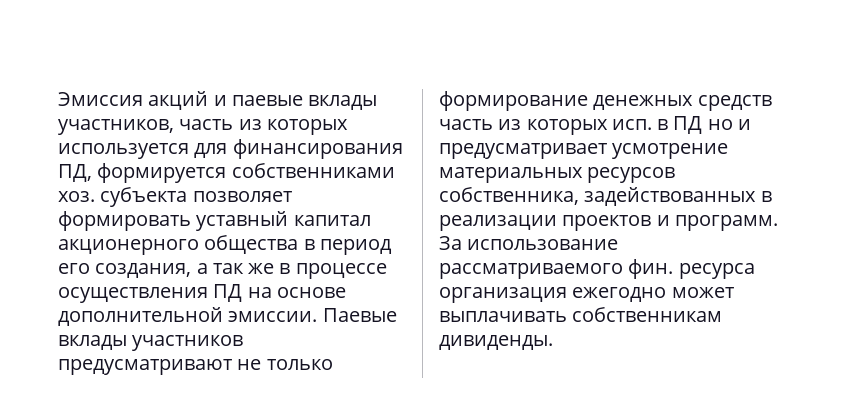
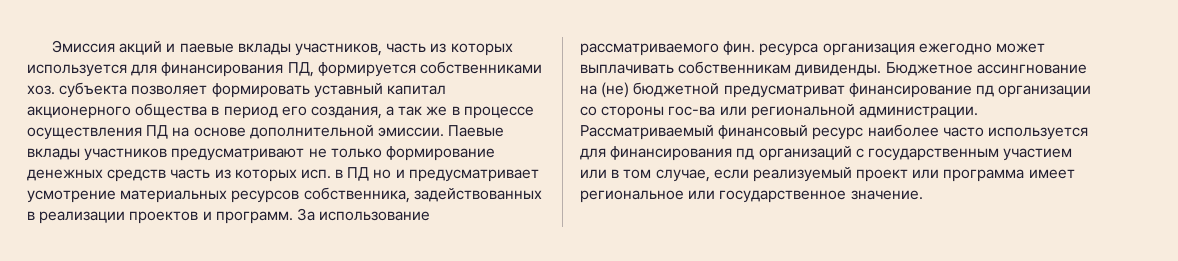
(553, 342) none -> [885,62,1087,76] [580,82,1092,98] [580,104,978,119] [580,124,1088,140] [580,146,1073,161] [580,167,1075,182] [580,190,923,203] Бюджетное ассингнование на (не) бюджетной предусматриват финансирование пд организации со стороны гос-ва или региональной администрации. Рассматриваемый финансовый ресурс наиболее часто используется для финансирования пд организаций с государственным участием или в том случае, если реализуемый проект или программа имеет региональное или государственное значение.

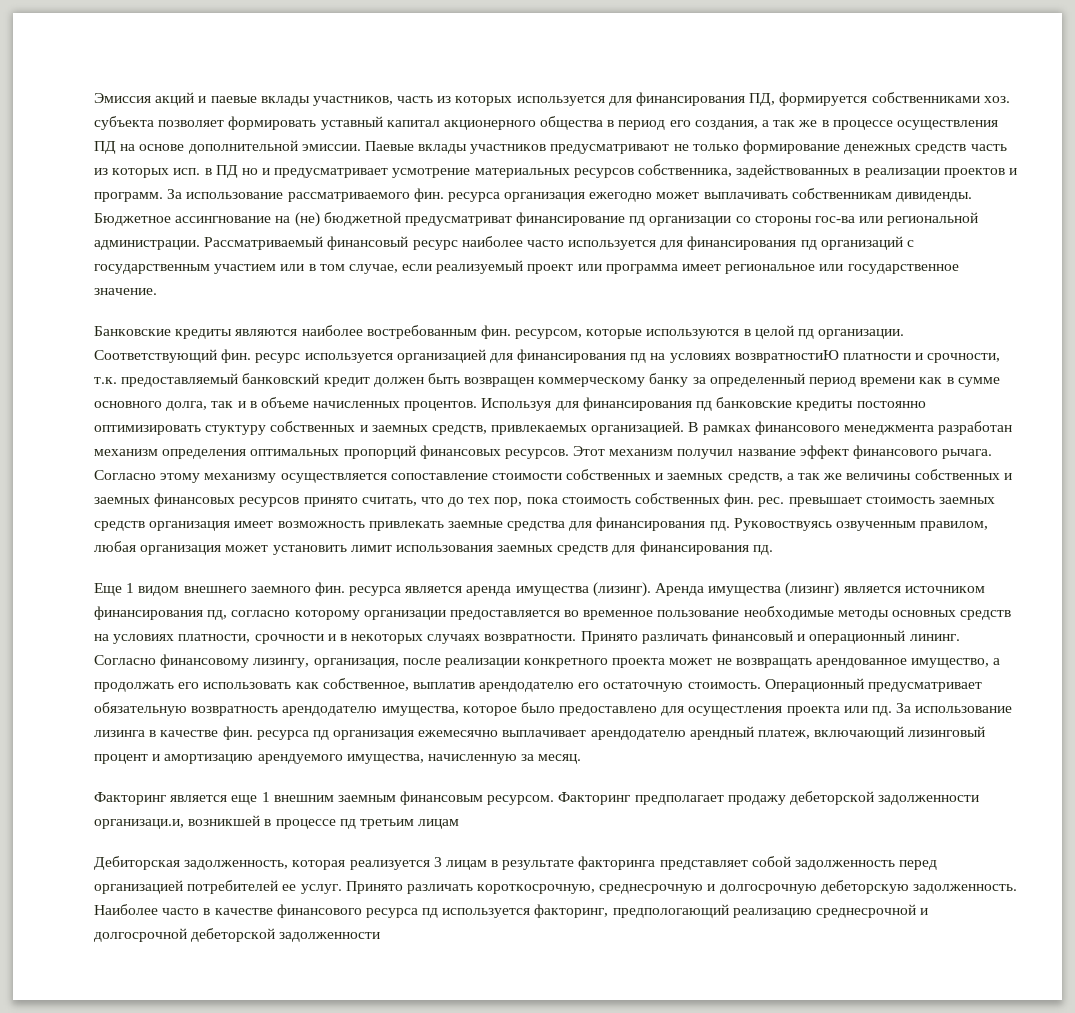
(923, 195) none -> [94,325,905,339] [94,349,1001,363] [94,373,1000,387] [94,397,926,411] [94,421,1013,435] [94,445,993,459] [94,469,1012,483] [94,493,995,507] [94,517,989,531] [94,541,773,555] [94,582,985,597] [94,606,1012,620] [94,630,960,644] [94,654,1001,668] [94,678,983,692] [94,702,1013,716] [94,726,986,740] [94,754,582,764] [94,791,980,805] [94,815,460,829] [94,856,938,870] [94,880,1018,894] [94,904,929,918] [94,928,381,942] // Банковские кредиты являются наиболее востребованным фин. ресурсом, которые используются в целой пд организации. Соответствующий фин. ресурс используется организацией для финансирования пд на условиях возвратностиЮ платности и срочности, т.к. предоставляемый банковский кредит должен быть возвращен коммерческому банку за определенный период времени как в сумме основного долга, так и в объеме начисленных процентов. Используя для финансирования пд банковские кредиты постоянно оптимизировать стуктуру собственных и заемных средств, привлекаемых организацией. В рамках финансового менеджмента разработан механизм определения оптимальных пропорций финансовых ресурсов. Этот механизм получил название эффект финансового рычага. Согласно этому механизму осуществляется сопоставление стоимости собственных и заемных средств, а так же величины собственных и заемных финансовых ресурсов принято считать, что до тех пор, пока стоимость собственных фин. рес. превышает стоимость заемных средств организация имеет возможность привлекать заемные средства для финансирования пд. Руковоствуясь озвученным правилом, любая организация может установить лимит использования заемных средств для финансирования пд. // Еще 1 видом внешнего заемного фин. ресурса является аренда имущества (лизинг). Аренда имущества (лизинг) является источником финансирования пд, согласно которому организации предоставляется во временное пользование необходимые методы основных средств на условиях платности, срочности и в некоторых случаях возвратности. Принято различать финансовый и операционный лининг. Согласно финансовому лизингу, организация, после реализации конкретного проекта может не возвращать арендованное имущество, а продолжать его использовать как собственное, выплатив арендодателю его остаточную стоимость. Операционный предусматривает обязательную возвратность арендодателю имущества, которое было предоставлено для осущестления проекта или пд. За использование лизинга в качестве фин. ресурса пд организация ежемесячно выплачивает арендодателю арендный платеж, включающий лизинговый процент и амортизацию арендуемого имущества, начисленную за месяц. // Факторинг является еще 1 внешним заемным финансовым ресурсом. Факторинг предполагает продажу дебеторской задолженности организаци.и, возникшей в процессе пд третьим лицам // Дебиторская задолженность, которая реализуется 3 лицам в результате факторинга представляет собой задолженность перед организацией потребителей ее услуг. Принято различать короткосрочную, среднесрочную и долгосрочную дебеторскую задолженность. Наиболее часто в качестве финансового ресурса пд используется факторинг, предпологающий реализацию среднесрочной и долгосрочной дебеторской задолженности

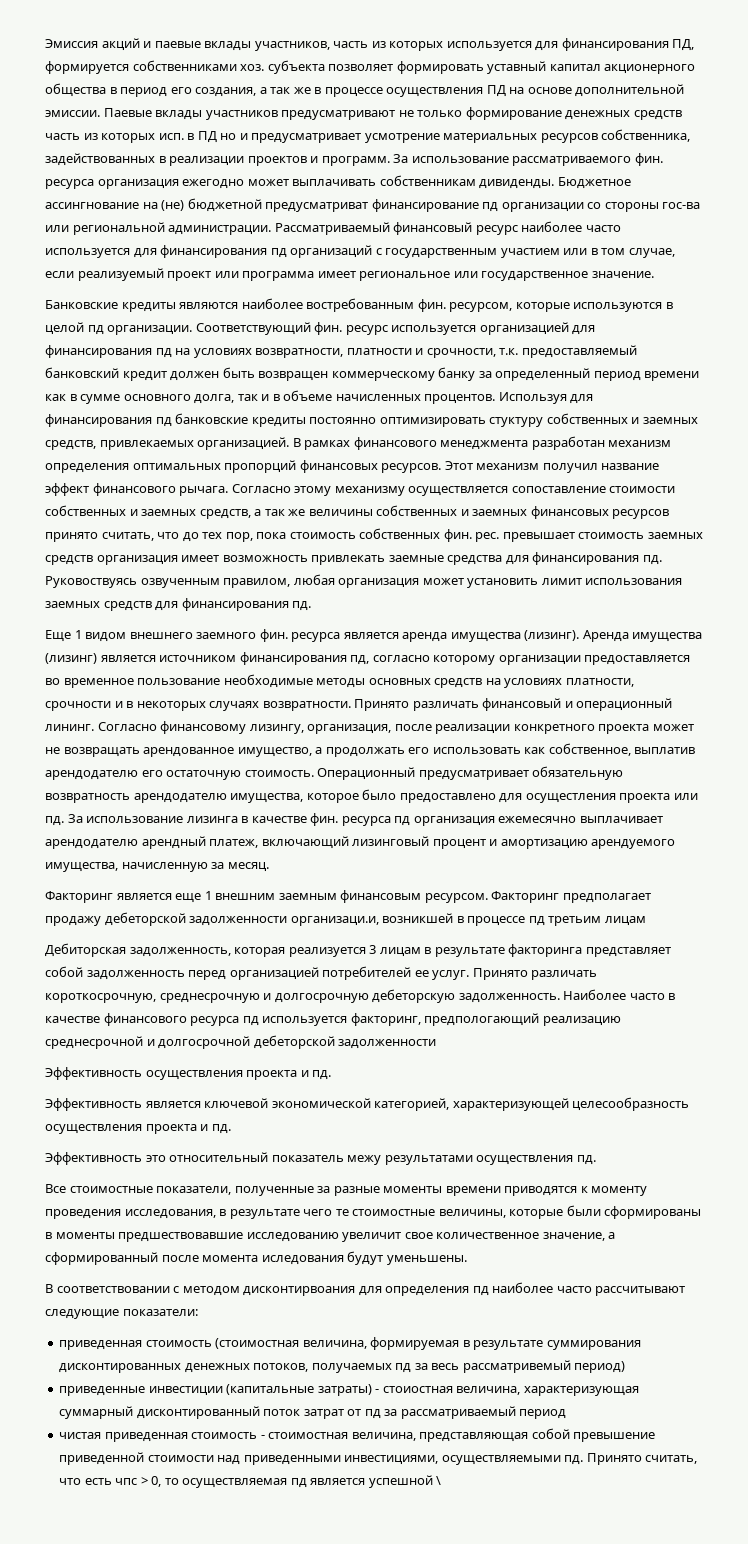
[734,350,839,363] возвратностиЮ -> [255,348,344,358] возвратности,
(381, 937) none -> [45,1067,332,1080] [45,1097,690,1111] [45,1124,231,1134] [45,1152,596,1165] [45,1184,648,1196] [45,1205,702,1219] [45,1232,616,1242] [45,1251,467,1265] [45,1282,686,1296] [45,1309,198,1319] [59,1337,641,1350] [59,1360,626,1373] [59,1384,639,1396] [59,1406,567,1419] [59,1428,656,1442] [59,1452,698,1465] [59,1475,442,1488] // Эффективность осуществления проекта и пд. // Эффективность является ключевой экономической категорией, характеризующей целесообразность осуществления проекта и пд. // Эффективность это относительный показатель межу результатами осуществления пд. // Все стоимостные показатели, полученные за разные моменты времени приводятся к моменту проведения исследования, в результате чего те стоимостные величины, которые были сформированы в моменты предшествовавшие исследованию увеличит свое количественное значение, а сформированный после момента иследования будут уменьшены. // В соответствовании с методом дисконтирвоания для определения пд наиболее часто рассчитывают следующие показатели: // приведенная стоимость (стоимостная величина, формируемая в результате суммирования дисконтированных денежных потоков, получаемых пд за весь рассматривемый период) // приведенные инвестиции (капитальные затраты) - стоиостная величина, характеризующая суммарный дисконтированный поток затрат от пд за рассматриваемый период // чистая приведенная стоимость - стоимостная величина, представляющая собой превышение приведенной стоимости над приведенными инвестициями, осуществляемыми пд. Принято считать, что есть чпс > 0, то осуществляемая пд является успешной \

